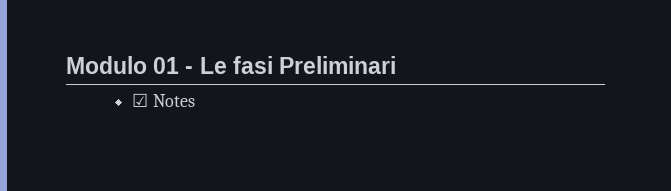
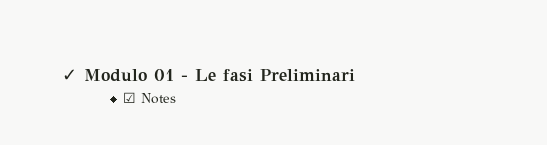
(66, 65) none -> [62,69,77,81] ✓

